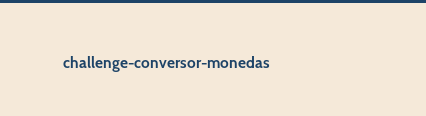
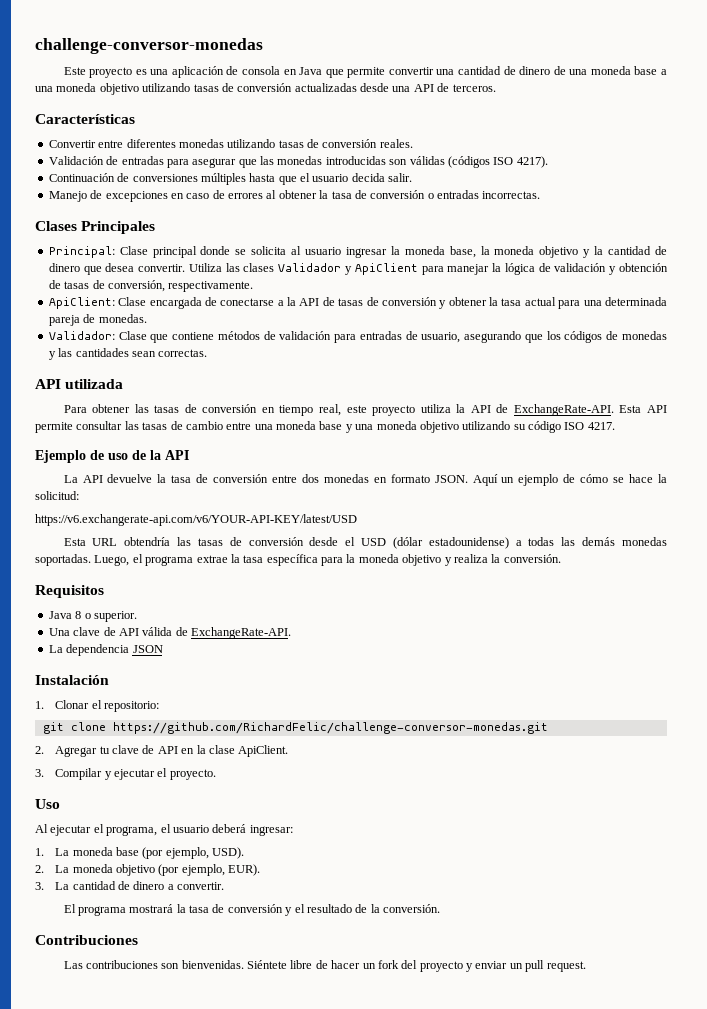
(270, 64) none -> [63,66,668,78] [35,83,496,95] [35,114,135,124] [48,139,413,148] [48,156,548,168] [48,173,413,185] [48,190,541,202] [35,221,156,234] [48,246,668,258] [48,263,668,275] [48,280,254,292] [48,297,668,309] [48,314,147,326] [48,331,667,343] [48,348,208,360] [35,379,124,389] [63,404,668,416] [35,421,615,433] [35,450,189,463] [63,474,667,486] [35,491,79,500] [35,514,357,526] [63,537,668,549] [35,554,561,566] [35,585,104,598] [48,611,137,622] [48,627,291,639] [48,644,163,656] [35,675,109,685] [35,700,160,712] [42,722,548,734] [35,745,289,757] [35,768,216,780] [35,799,60,809] [35,824,293,836] [35,847,245,859] [35,864,261,876] [35,881,225,890] [63,904,441,916] [35,935,138,945] [63,960,586,972] // Este proyecto es una aplicación de consola en Java que permite convertir una cantidad de dinero de una moneda base a una moneda objetivo utilizando tasas de conversión actualizadas desde una API de terceros. // Características // Convertir entre diferentes monedas utilizando tasas de conversión reales. // Validación de entradas para asegurar que las monedas introducidas son válidas (códigos ISO 4217). // Continuación de conversiones múltiples hasta que el usuario decida salir. // Manejo de excepciones en caso de errores al obtener la tasa de conversión o entradas incorrectas. // Clases Principales // Principal: Clase principal donde se solicita al usuario ingresar la moneda base, la moneda objetivo y la cantidad de dinero que desea convertir. Utiliza las clases Validador y ApiClient para manejar la lógica de validación y obtención de tasas de conversión, respectivamente. // ApiClient: Clase encargada de conectarse a la API de tasas de conversión y obtener la tasa actual para una determinada pareja de monedas. // Validador: Clase que contiene métodos de validación para entradas de usuario, asegurando que los códigos de monedas y las cantidades sean correctas. // API utilizada // Para obtener las tasas de conversión en tiempo real, este proyecto utiliza la API de ExchangeRate-API. Esta API permite consultar las tasas de cambio entre una moneda base y una moneda objetivo utilizando su código ISO 4217. // Ejemplo de uso de la API // La API devuelve la tasa de conversión entre dos monedas en formato JSON. Aquí un ejemplo de cómo se hace la solicitud: // https://v6.exchangerate-api.com/v6/YOUR-API-KEY/latest/USD // Esta URL obtendría las tasas de conversión desde el USD (dólar estadounidense) a todas las demás monedas soportadas. Luego, el programa extrae la tasa específica para la moneda objetivo y realiza la conversión. // Requisitos // Java 8 o superior. // Una clave de API válida de ExchangeRate-API. // La dependencia JSON // Instalación // 1. Clonar el repositorio: // git clone https://github.com/RichardFelic/challenge-conversor-monedas.git // 2. Agregar tu clave de API en la clase ApiClient. // 3. Compilar y ejecutar el proyecto. // Uso // Al ejecutar el programa, el usuario deberá ingresar: // 1. La moneda base (por ejemplo, USD). // 2. La moneda objetivo (por ejemplo, EUR). // 3. La cantidad de dinero a convertir. // El programa mostrará la tasa de conversión y el resultado de la conversión. // Contribuciones // Las contribuciones son bienvenidas. Siéntete libre de hacer un fork del proyecto y enviar un pull request.

